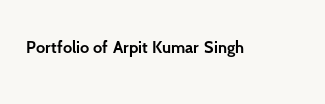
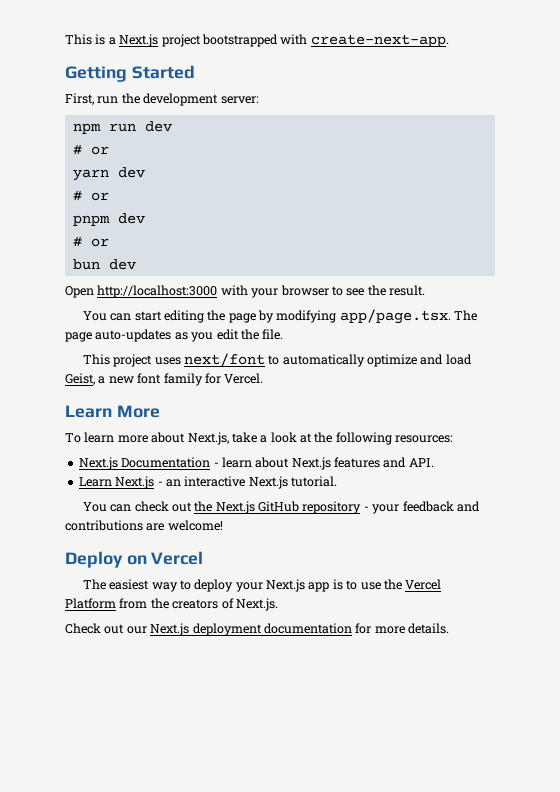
[26,40,244,57] Portfolio of Arpit Kumar Singh -> [65,34,449,47] [65,65,195,82] [65,93,259,106] [72,121,172,134] [72,144,109,155] [72,167,145,181] [72,190,109,201] [72,213,145,226] [72,236,109,247] [72,259,136,270] [65,285,425,298] [82,309,478,324] [65,329,284,342] [82,353,472,367] [65,373,264,386] [65,405,160,418] [65,432,454,445] [78,457,434,470] [78,476,337,489] [82,501,480,514] [65,520,223,531] [65,551,204,568] [82,579,442,592] [65,598,278,611] [65,623,449,636] This is a Next.js project bootstrapped with create-next-app. // Getting Started // First, run the development server: // npm run dev // # or // yarn dev // # or // pnpm dev // # or // bun dev // Open http://localhost:3000 with your browser to see the result. // You can start editing the page by modifying app/page.tsx. The page auto-updates as you edit the file. // This project uses next/font to automatically optimize and load Geist, a new font family for Vercel. // Learn More // To learn more about Next.js, take a look at the following resources: // Next.js Documentation - learn about Next.js features and API. // Learn Next.js - an interactive Next.js tutorial. // You can check out the Next.js GitHub repository - your feedback and contributions are welcome! // Deploy on Vercel // The easiest way to deploy your Next.js app is to use the Vercel Platform from the creators of Next.js. // Check out our Next.js deployment documentation for more details.

